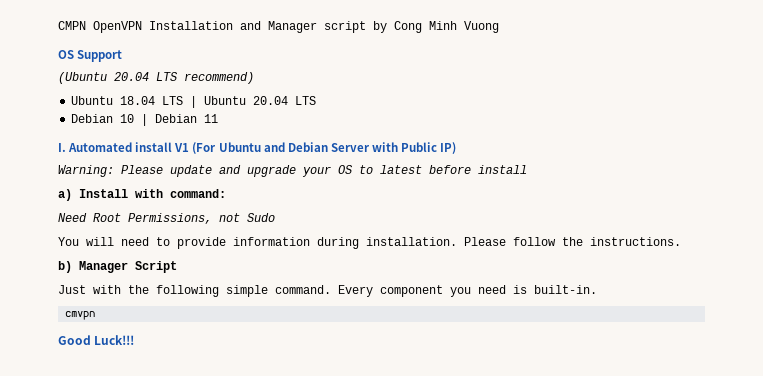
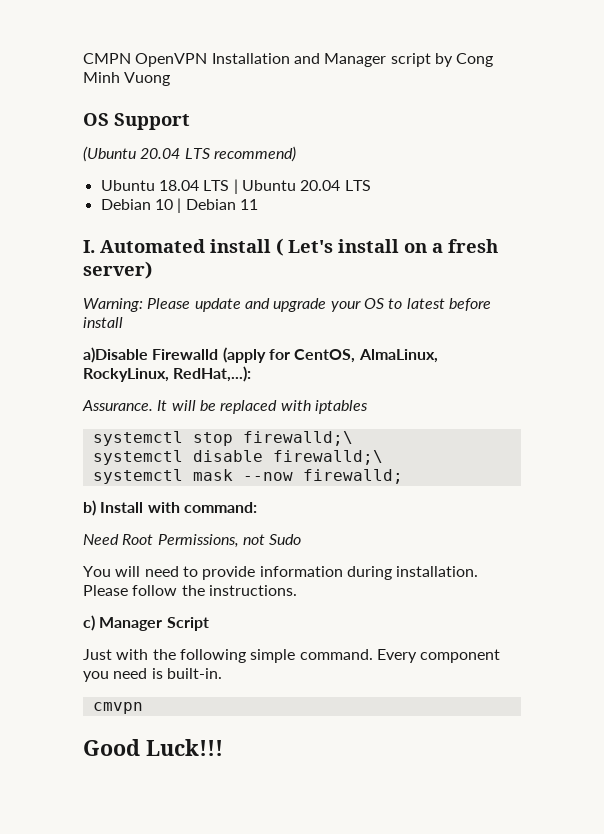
[174,142,457,154] V1 (For Ubuntu and Debian Server with Public IP) -> [276,238,498,256] [83,261,152,279] ( Let's install on a fresh server)
[58,189,72,201] a) -> [83,347,438,363] [83,366,252,382] [82,400,368,414] [92,431,353,446] [92,450,383,465] [92,469,403,484] [83,500,96,516] a)Disable Firewalld (apply for CentOS, AlmaLinux, RockyLinux, RedHat,...): // Assurance. It will be replaced with iptables // systemctl stop firewalld;\ // systemctl disable firewalld;\ // systemctl mask --now firewalld; // b)
[58,261,72,273] b) -> [83,615,95,631] c)

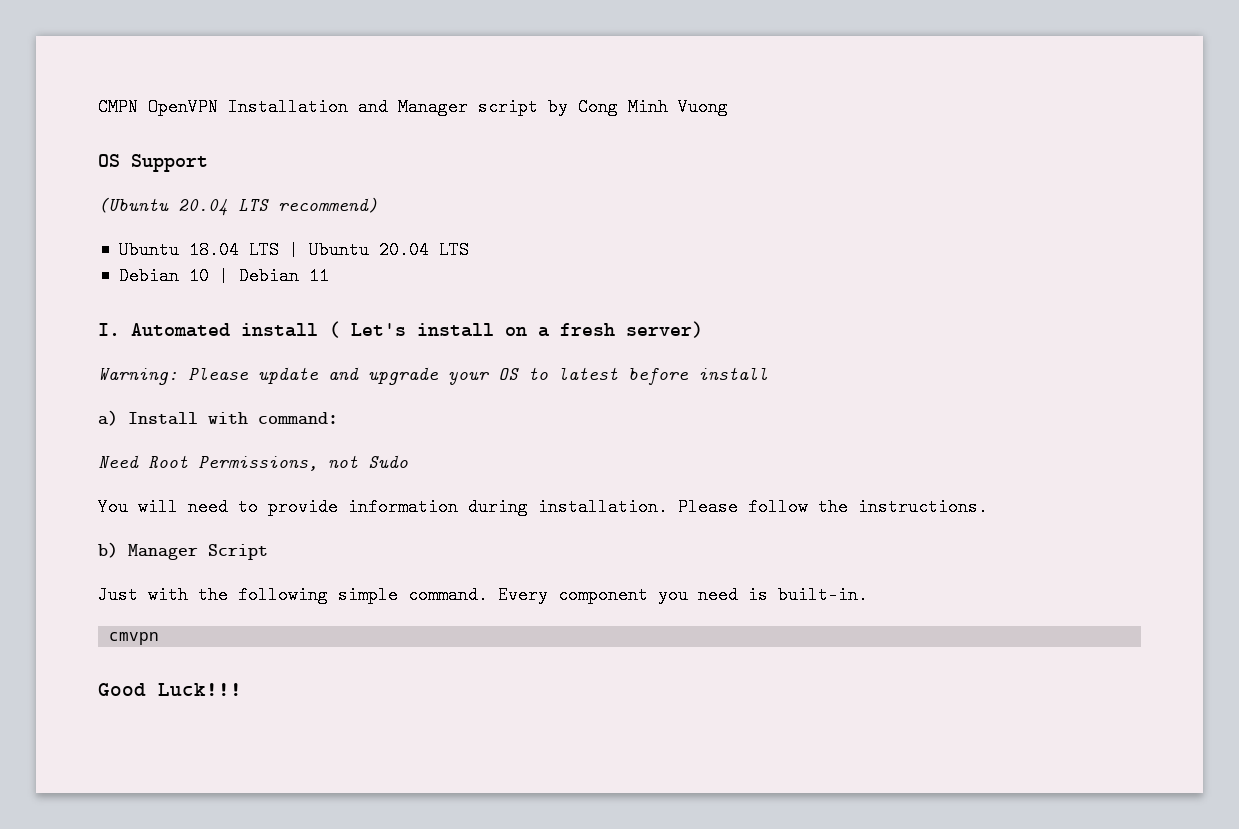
[83,347,438,363] [83,366,252,382] [82,400,368,414] [92,431,353,446] [92,450,383,465] [92,469,403,484] [83,500,96,516] a)Disable Firewalld (apply for CentOS, AlmaLinux, RockyLinux, RedHat,...): // Assurance. It will be replaced with iptables // systemctl stop firewalld;\ // systemctl disable firewalld;\ // systemctl mask --now firewalld; // b) -> [98,410,118,426] a)
[83,615,95,631] c) -> [98,542,118,558] b)

